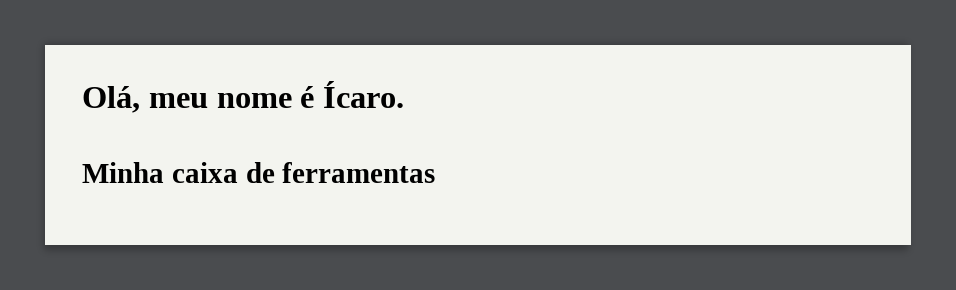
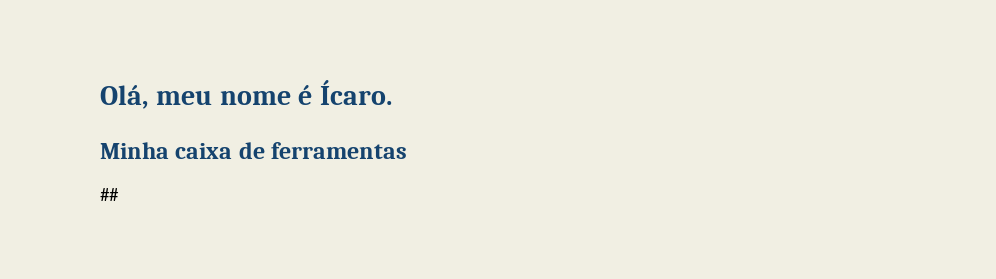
(436, 172) none -> [100,188,119,201] // ##

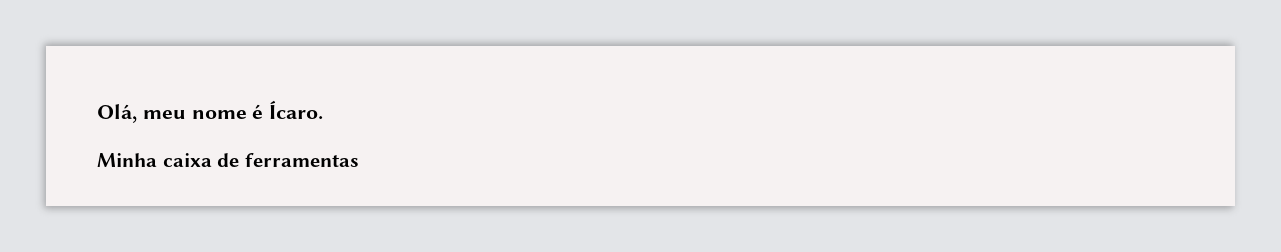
[100,188,119,201] // ## -> (359, 160) none

